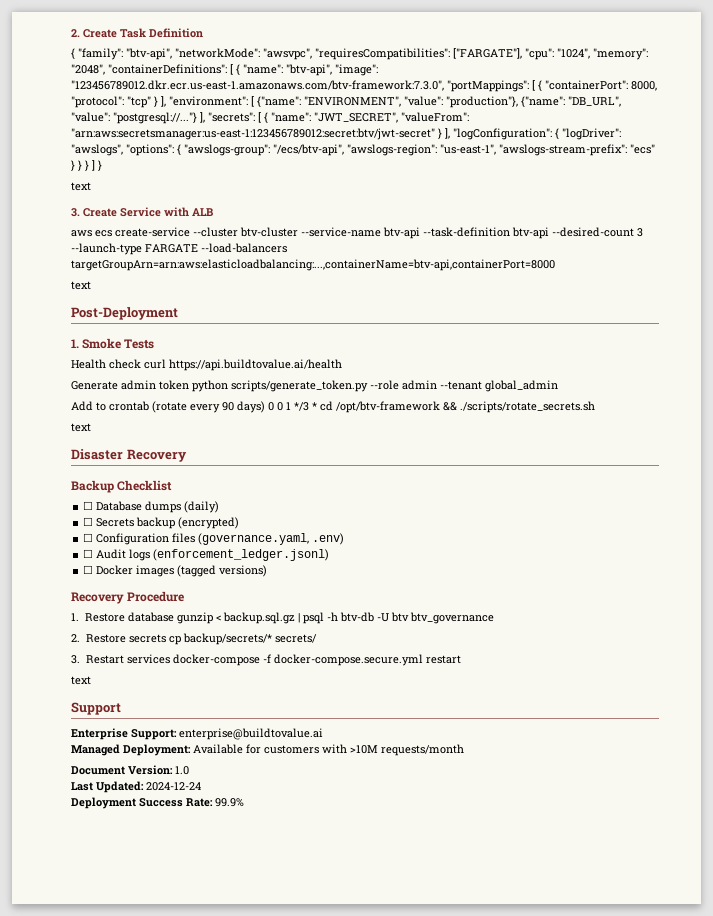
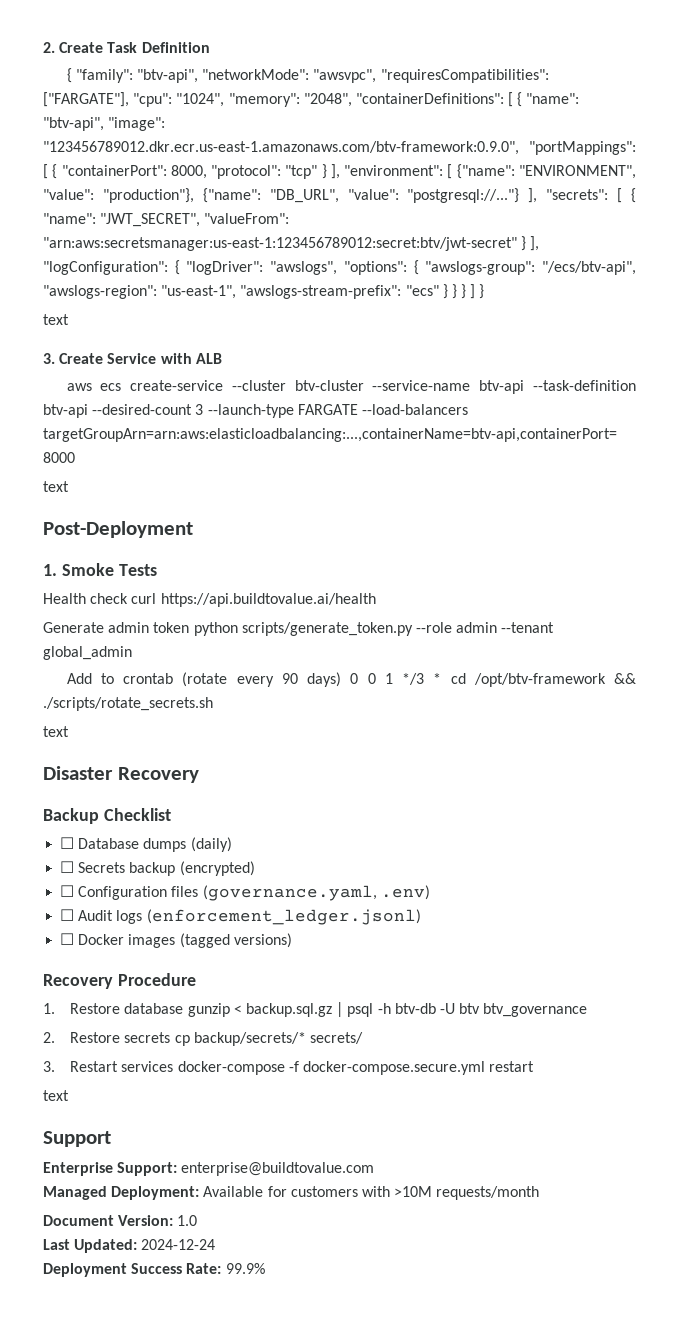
[71,80,444,91] "123456789012.dkr.ecr.us-east-1.amazonaws.com/btv-framework:7.3.0", -> [43,141,519,155] "123456789012.dkr.ecr.us-east-1.amazonaws.com/btv-framework:0.9.0",
[179,728,323,740] enterprise@buildtovalue.ai -> [181,1162,375,1176] enterprise@buildtovalue.com

